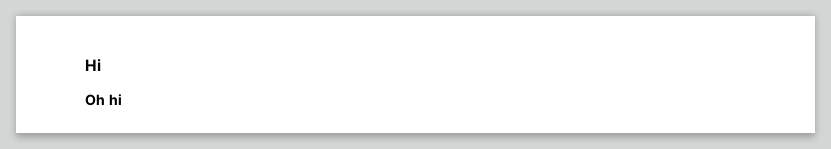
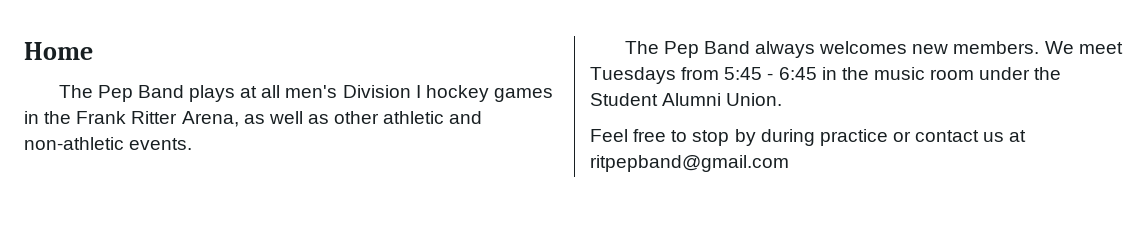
[85,59,101,71] [85,94,122,106] Hi // Oh hi -> [24,42,93,60] [58,85,553,102] [24,111,483,127] [24,137,193,150] [624,41,1123,58] [590,67,1062,84] [590,93,783,106] [590,129,1027,146] [590,155,789,172] Home // The Pep Band plays at all men's Division I hockey games in the Frank Ritter Arena, as well as other athletic and non-athletic events. // The Pep Band always welcomes new members. We meet Tuesdays from 5:45 - 6:45 in the music room under the Student Alumni Union. // Feel free to stop by during practice or contact us at ritpepband@gmail.com

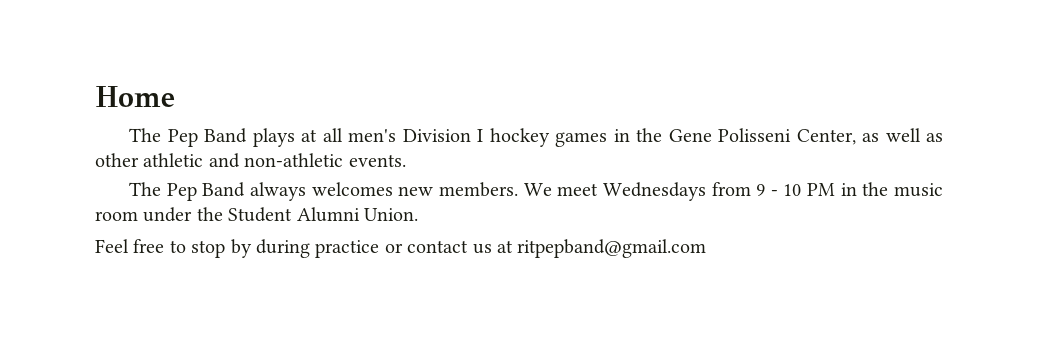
[76,111,239,127] Frank Ritter Arena, -> [668,128,856,145] Gene Polisseni Center,
[590,67,817,84] Tuesdays from 5:45 - 6:45 -> [602,182,836,201] Wednesdays from 9 - 10 PM

